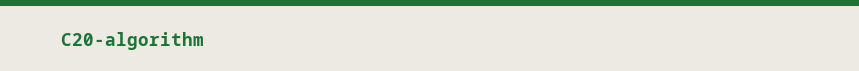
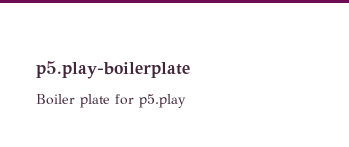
[61,32,204,50] C20-algorithm -> [36,61,190,79] [36,94,186,108] p5.play-boilerplate // Boiler plate for p5.play

